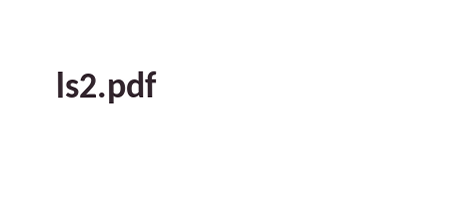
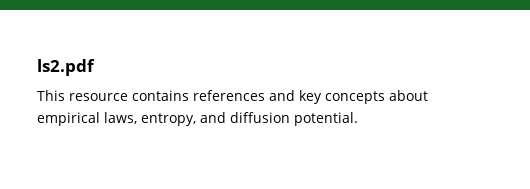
(158, 87) none -> [37,90,428,104] [37,112,358,126] // This resource contains references and key concepts about empirical laws, entropy, and diffusion potential.

